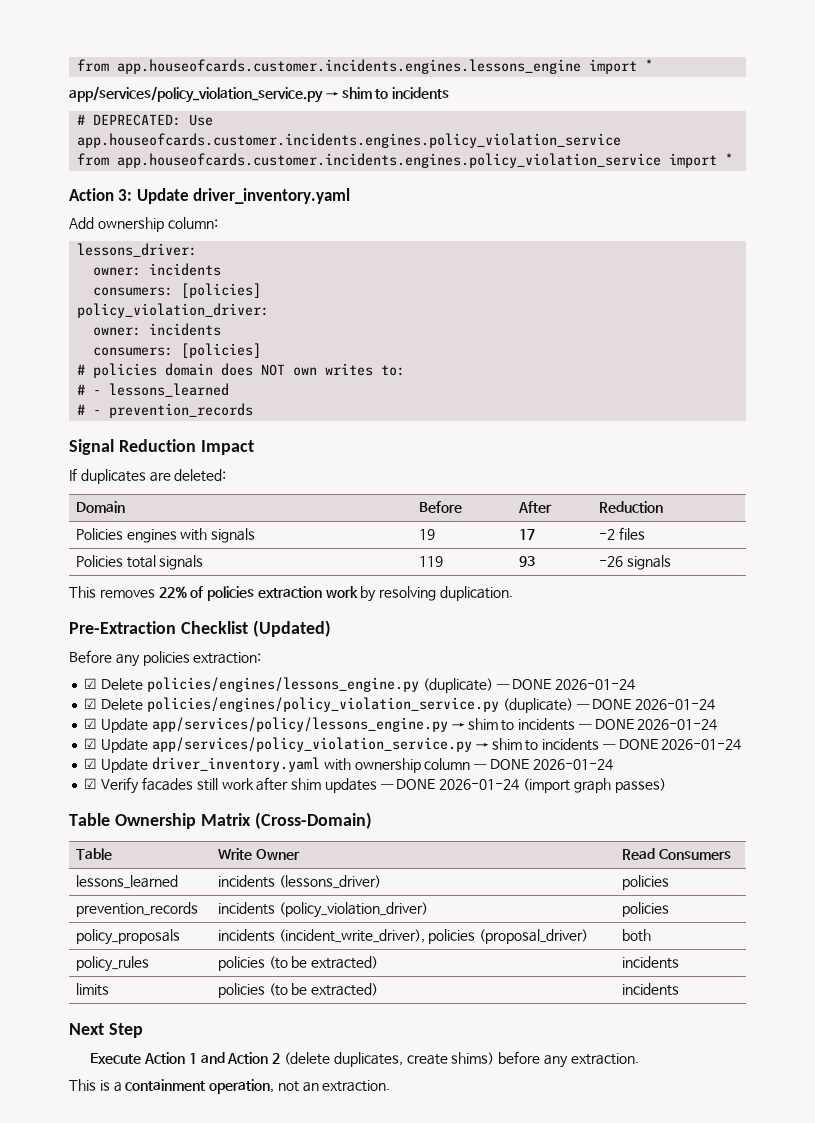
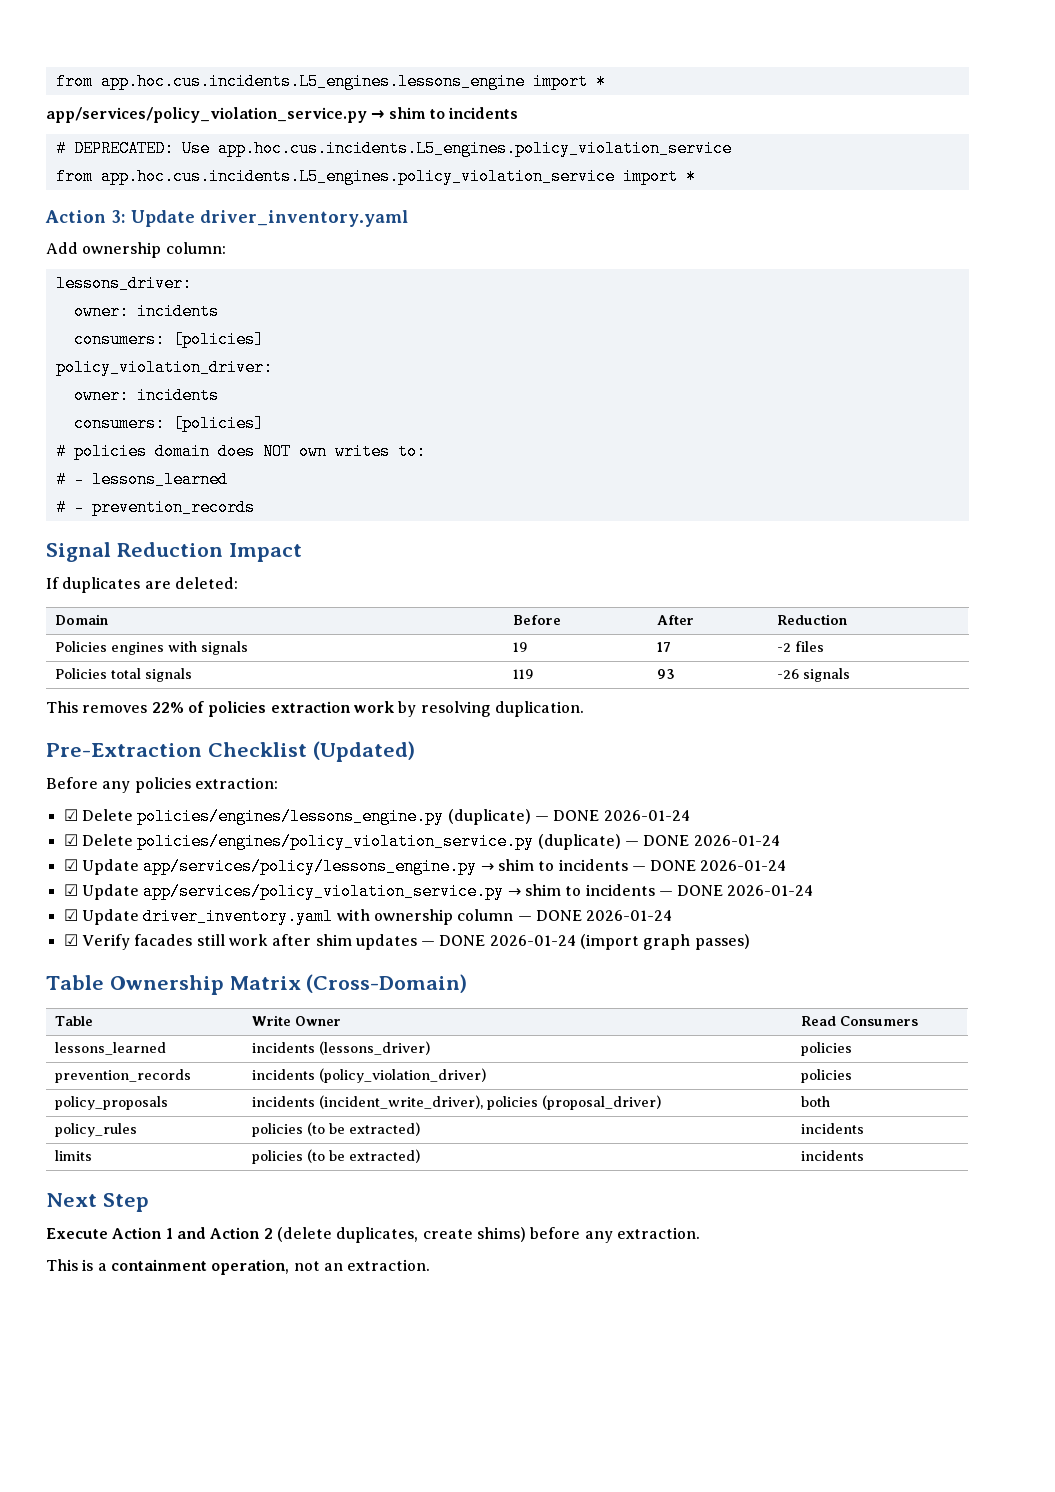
[77,59,582,74] from app.houseofcards.customer.incidents.engines.lessons_engine -> [55,73,525,90] from app.hoc.cus.incidents.L5_engines.lessons_engine
[77,133,622,148] [77,153,662,168] app.houseofcards.customer.incidents.engines.policy_violation_service // from app.houseofcards.customer.incidents.engines.policy_violation_service -> [217,140,732,157] [55,168,615,185] app.hoc.cus.incidents.L5_engines.policy_violation_service // from app.hoc.cus.incidents.L5_engines.policy_violation_service

